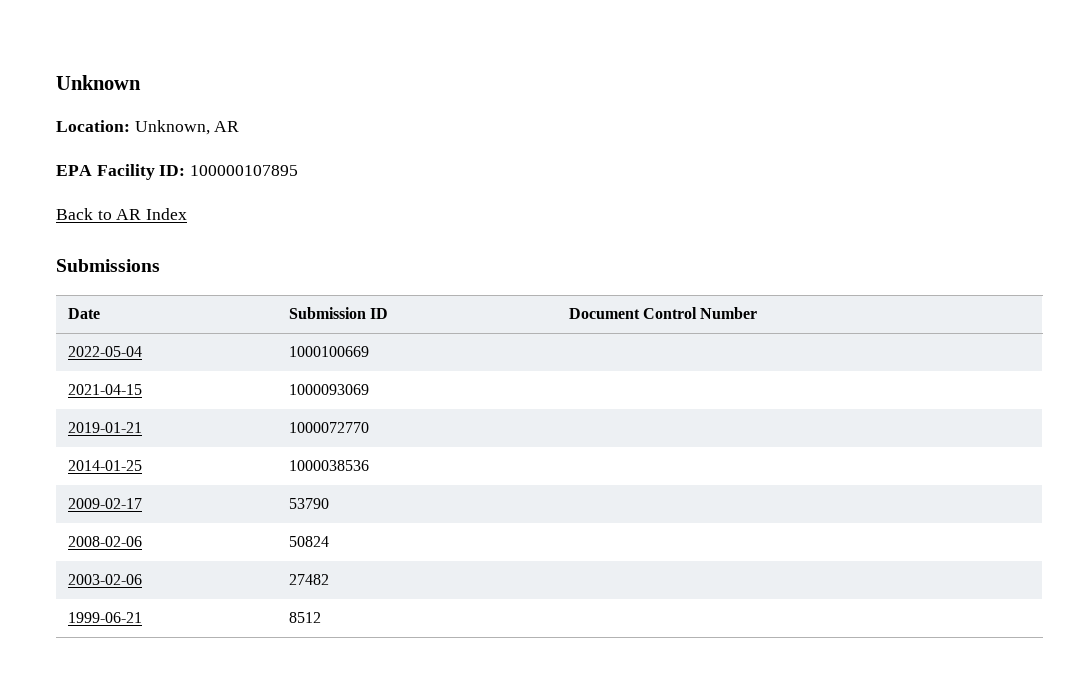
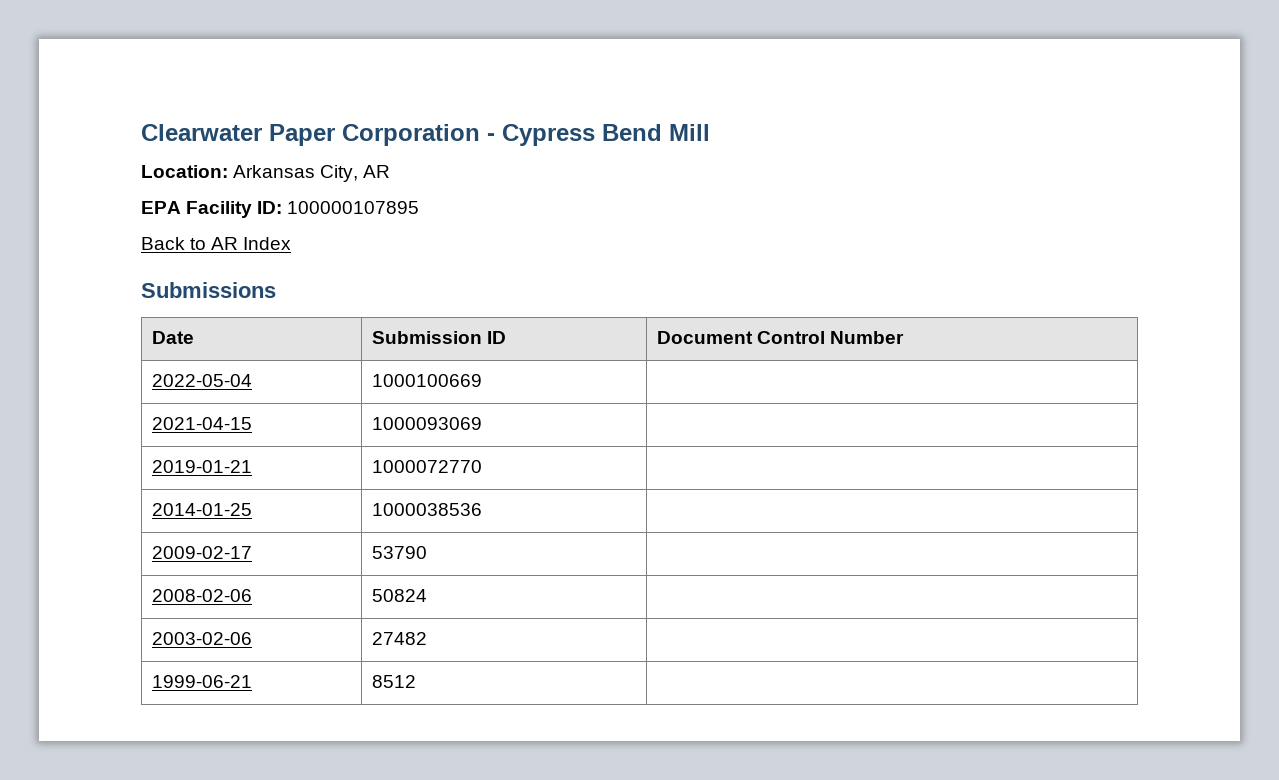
[56,75,141,90] Unknown -> [141,124,710,146] Clearwater Paper Corporation - Cypress Bend Mill
[134,120,210,135] Unknown, -> [233,165,359,182] Arkansas City,

